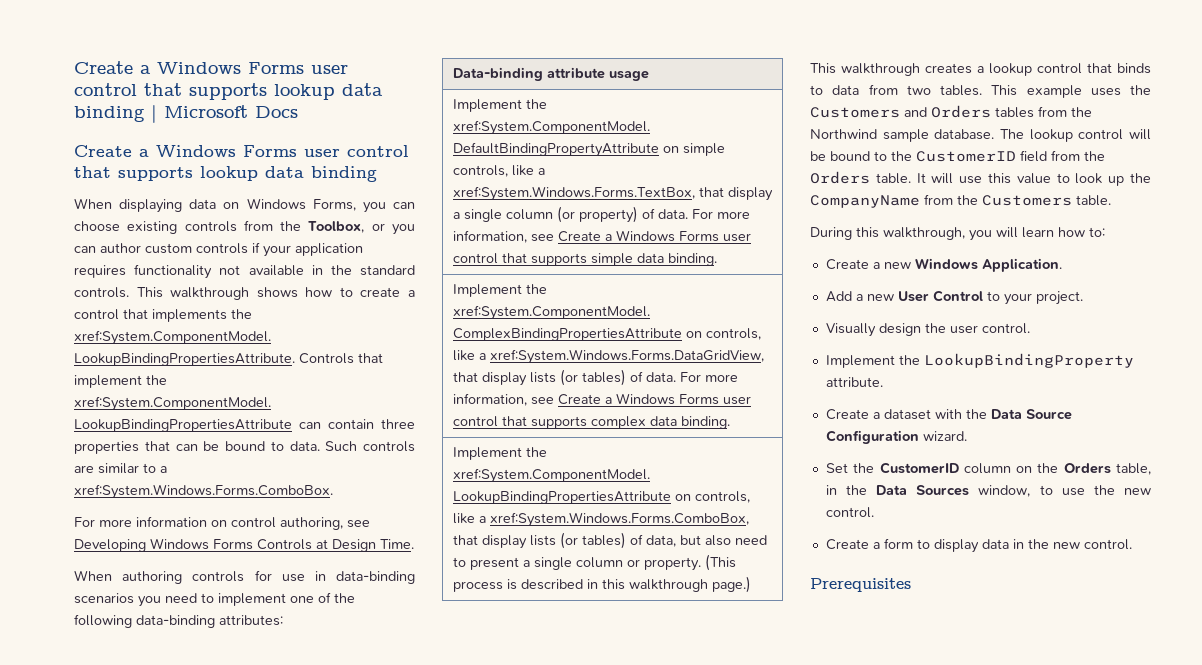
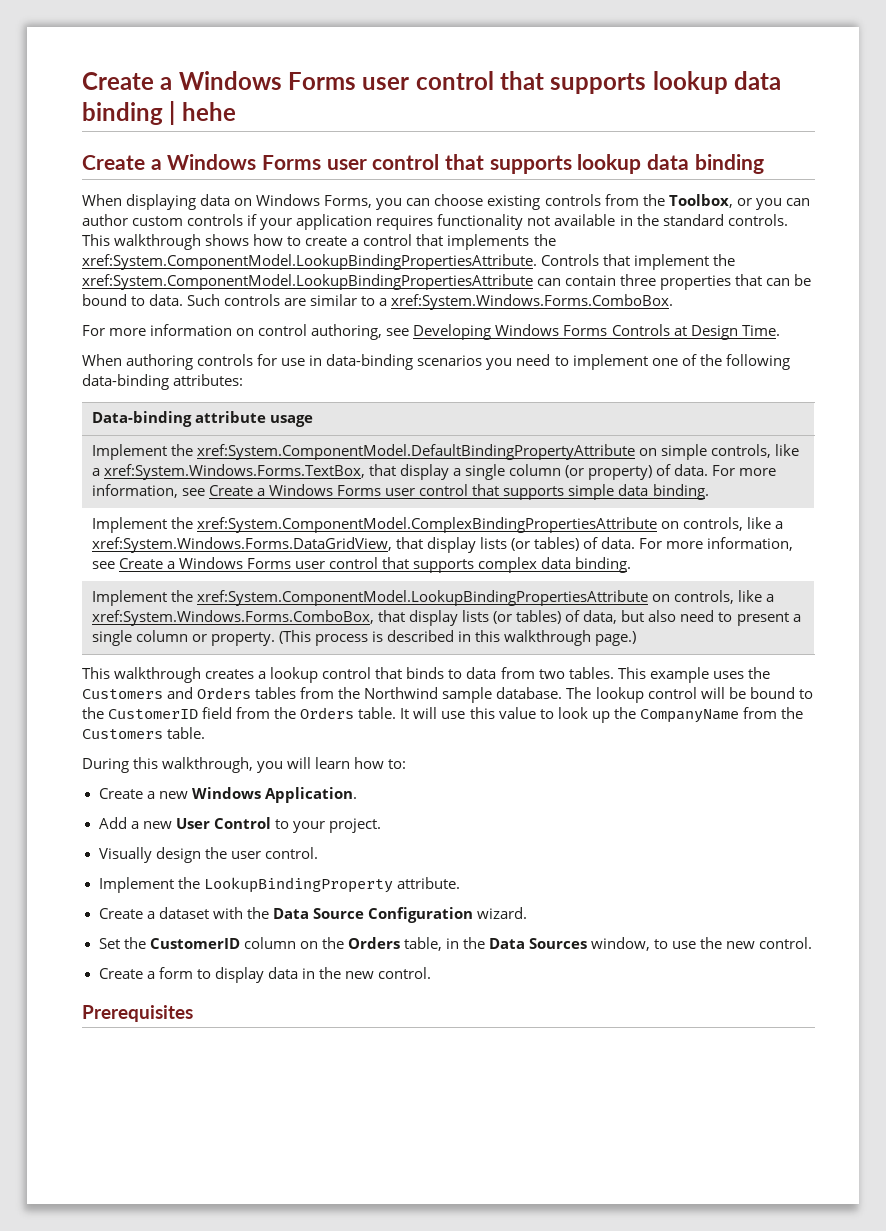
[164,105,298,118] Microsoft Docs -> [181,102,236,121] hehe

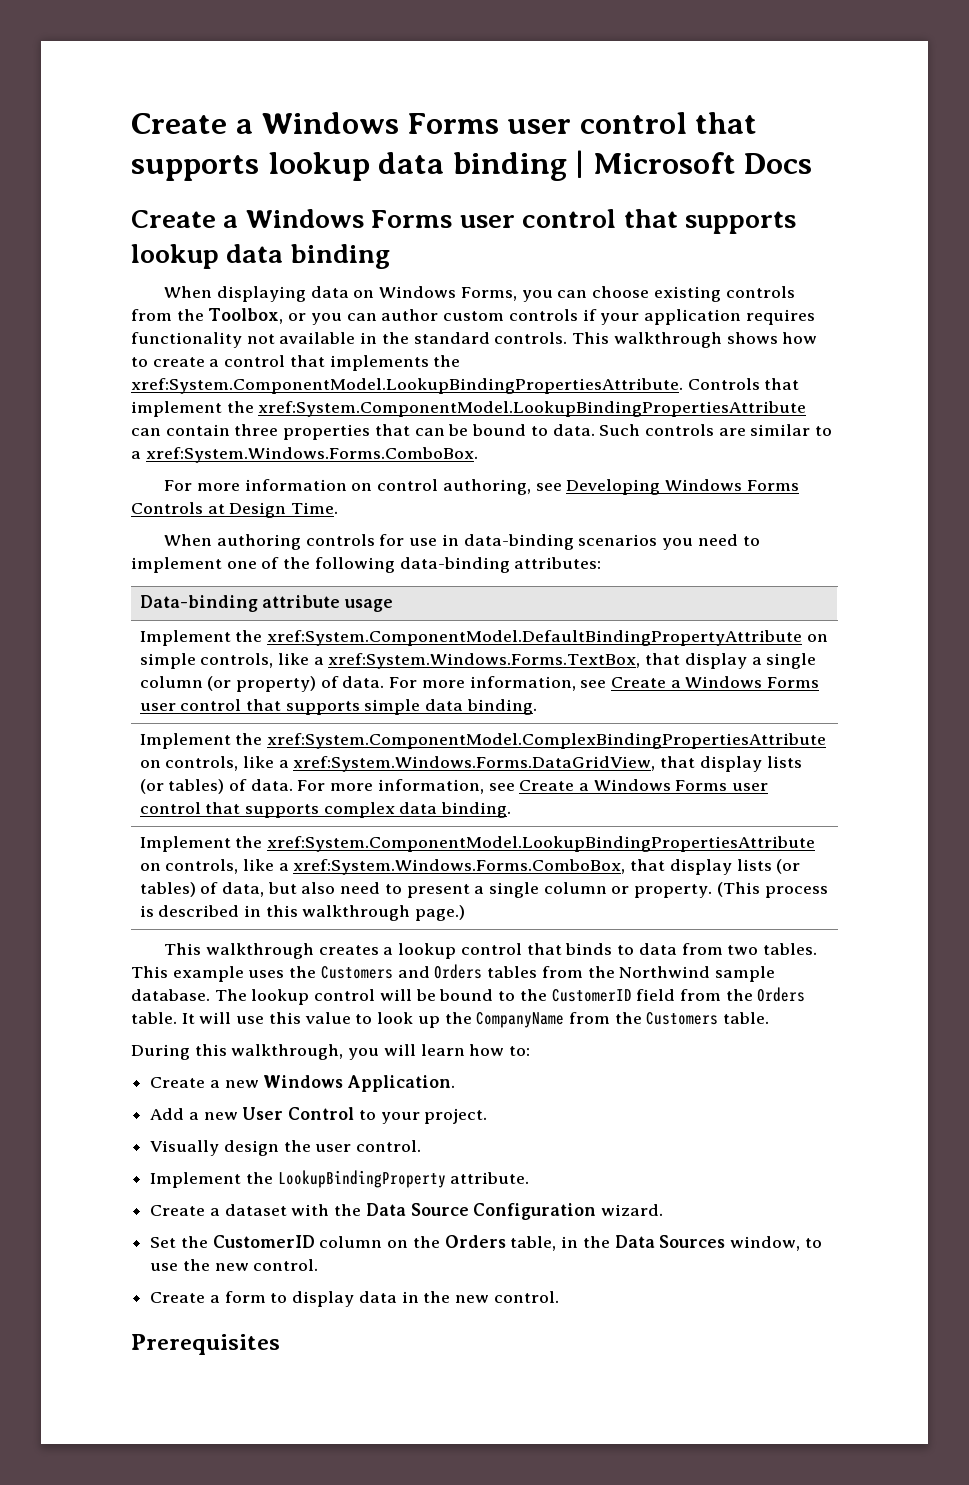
[181,102,236,121] hehe -> [592,152,813,174] Microsoft Docs

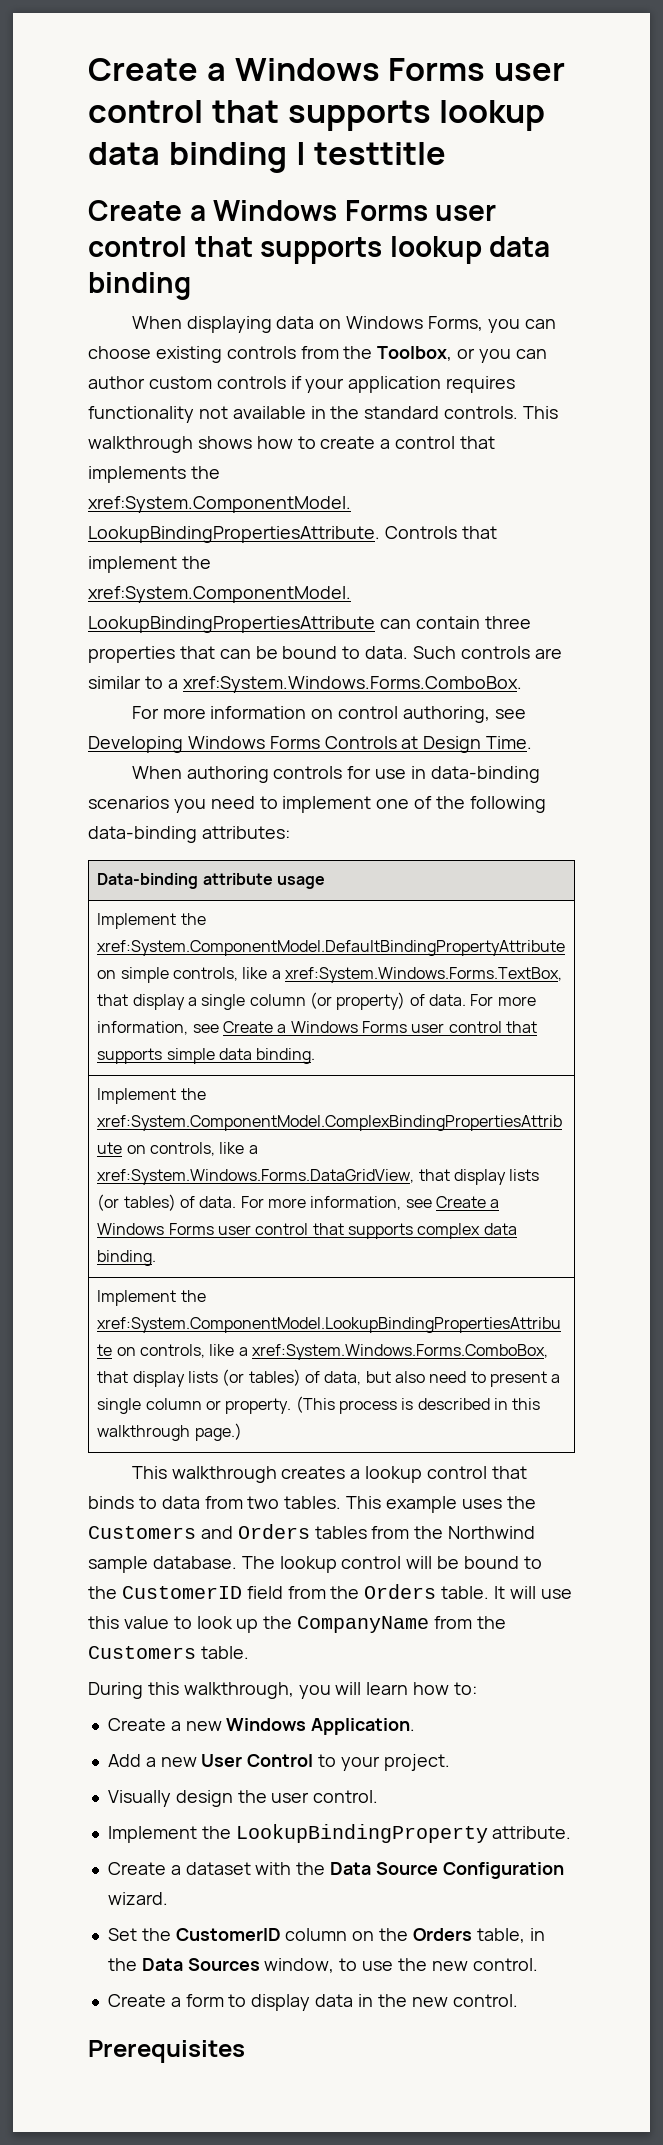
[592,152,813,174] Microsoft Docs -> [314,142,447,165] testtitle

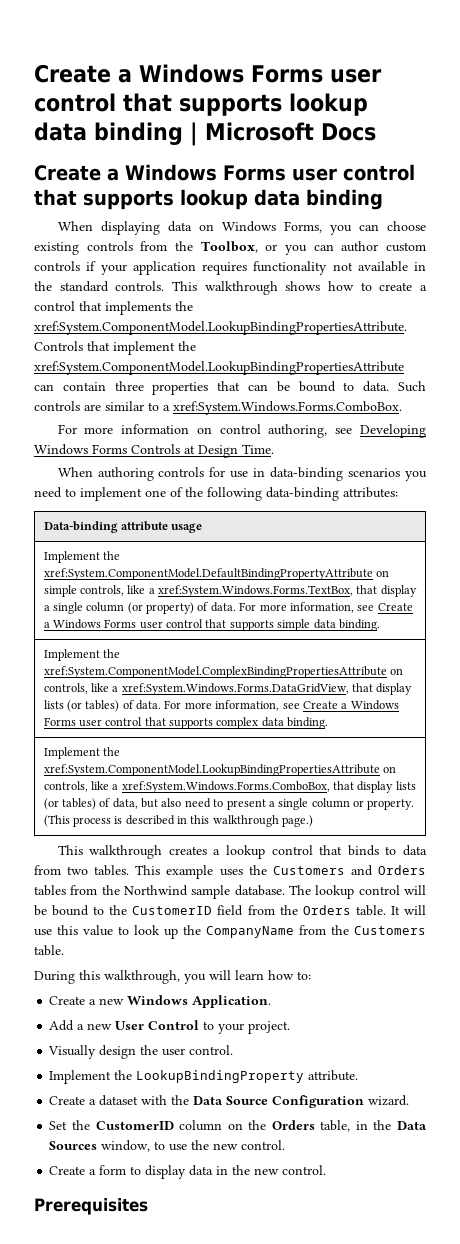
[314,142,447,165] testtitle -> [205,122,376,141] Microsoft Docs

